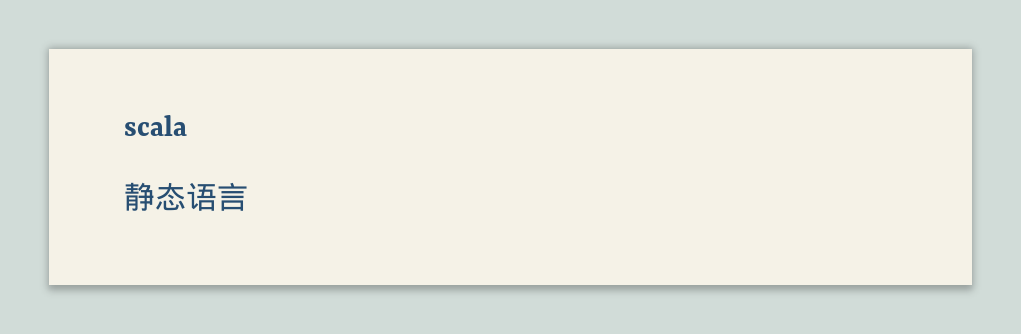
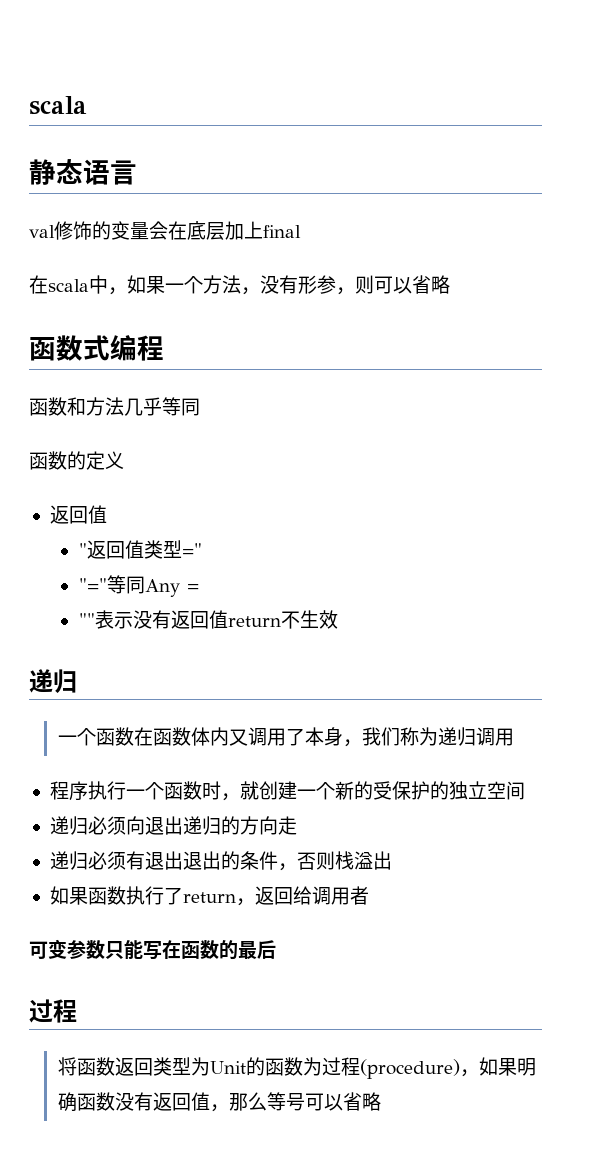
(248, 196) none -> [29,221,301,240] [29,275,450,295] [29,335,164,361] [29,397,200,416] [29,451,124,470] [49,505,107,524] [78,540,202,559] [78,575,199,597] [78,610,338,629] [29,669,77,694] [57,727,514,747] [49,781,525,801] [49,816,297,835] [49,851,392,871] [49,886,369,906] [29,939,276,960] [29,999,77,1023] [57,1057,536,1079] [57,1092,381,1112] // val修饰的变量会在底层加上final // 在scala中，如果一个方法，没有形参，则可以省略 // 函数式编程 // 函数和方法几乎等同 // 函数的定义 // 返回值 // "返回值类型=" // "="等同Any = // ""表示没有返回值return不生效 // 递归 // 一个函数在函数体内又调用了本身，我们称为递归调用 // 程序执行一个函数时，就创建一个新的受保护的独立空间 // 递归必须向退出递归的方向走 // 递归必须有退出退出的条件，否则栈溢出 // 如果函数执行了return，返回给调用者 // 可变参数只能写在函数的最后 // 过程 // 将函数返回类型为Unit的函数为过程(procedure)，如果明确函数没有返回值，那么等号可以省略

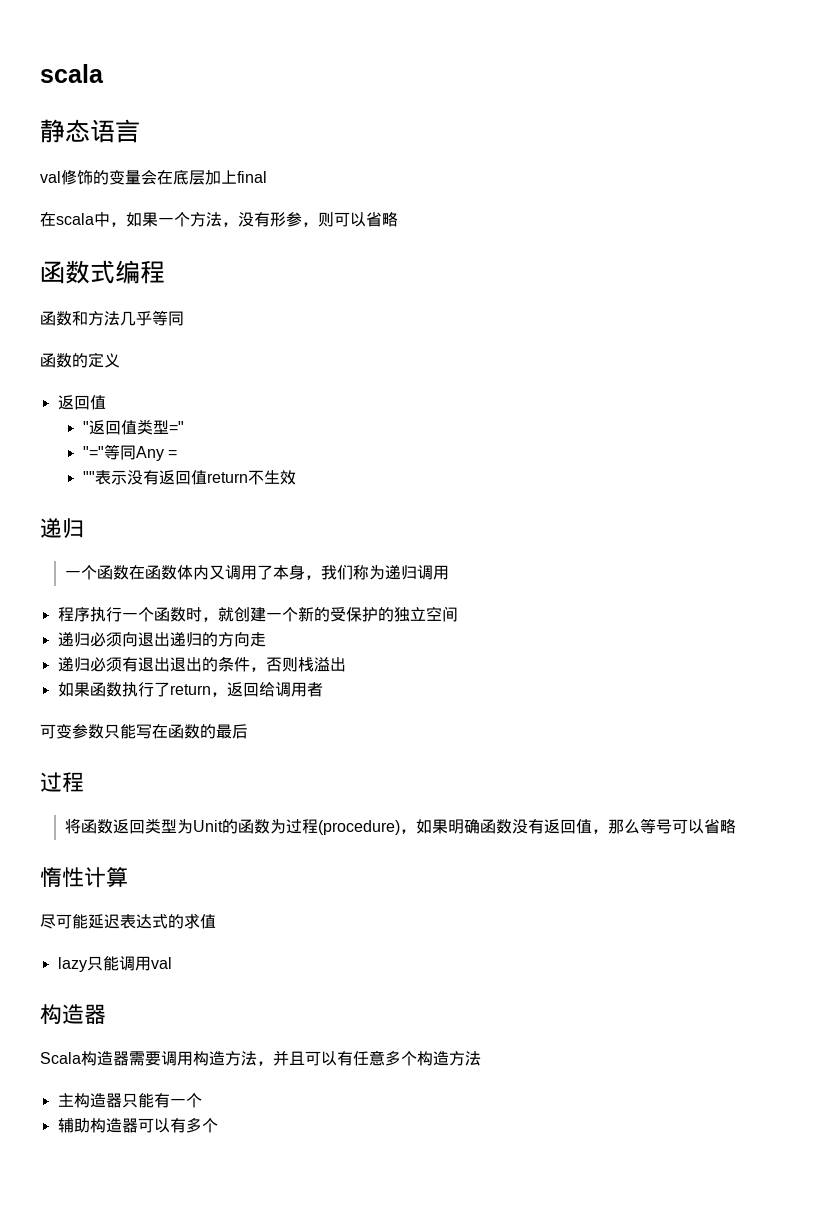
(381, 1101) none -> [40,867,128,888] [40,913,216,929] [57,956,172,972] [40,1004,106,1024] [40,1050,481,1066] [57,1093,202,1108] [57,1117,218,1133] // 惰性计算 // 尽可能延迟表达式的求值 // lazy只能调用val // 构造器 // Scala构造器需要调用构造方法，并且可以有任意多个构造方法 // 主构造器只能有一个 // 辅助构造器可以有多个

